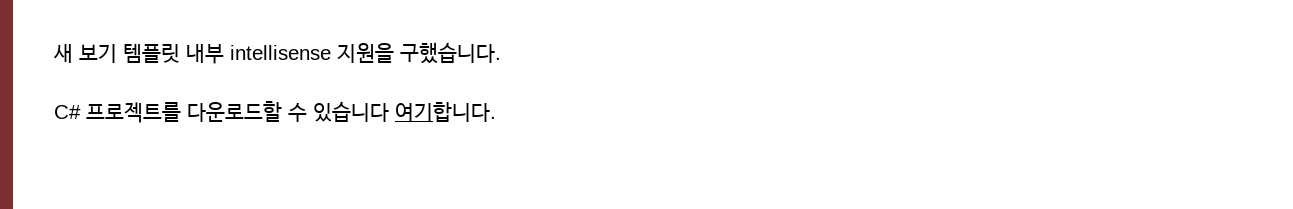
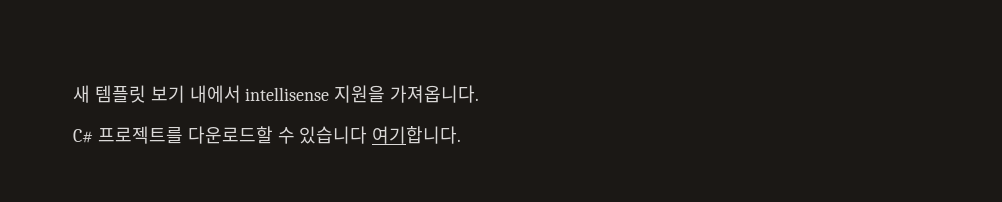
[79,43,224,64] 보기 템플릿 내부 -> [94,85,241,103] 템플릿 보기 내에서
[400,42,501,64] 구했습니다. -> [390,85,480,103] 가져옵니다.

